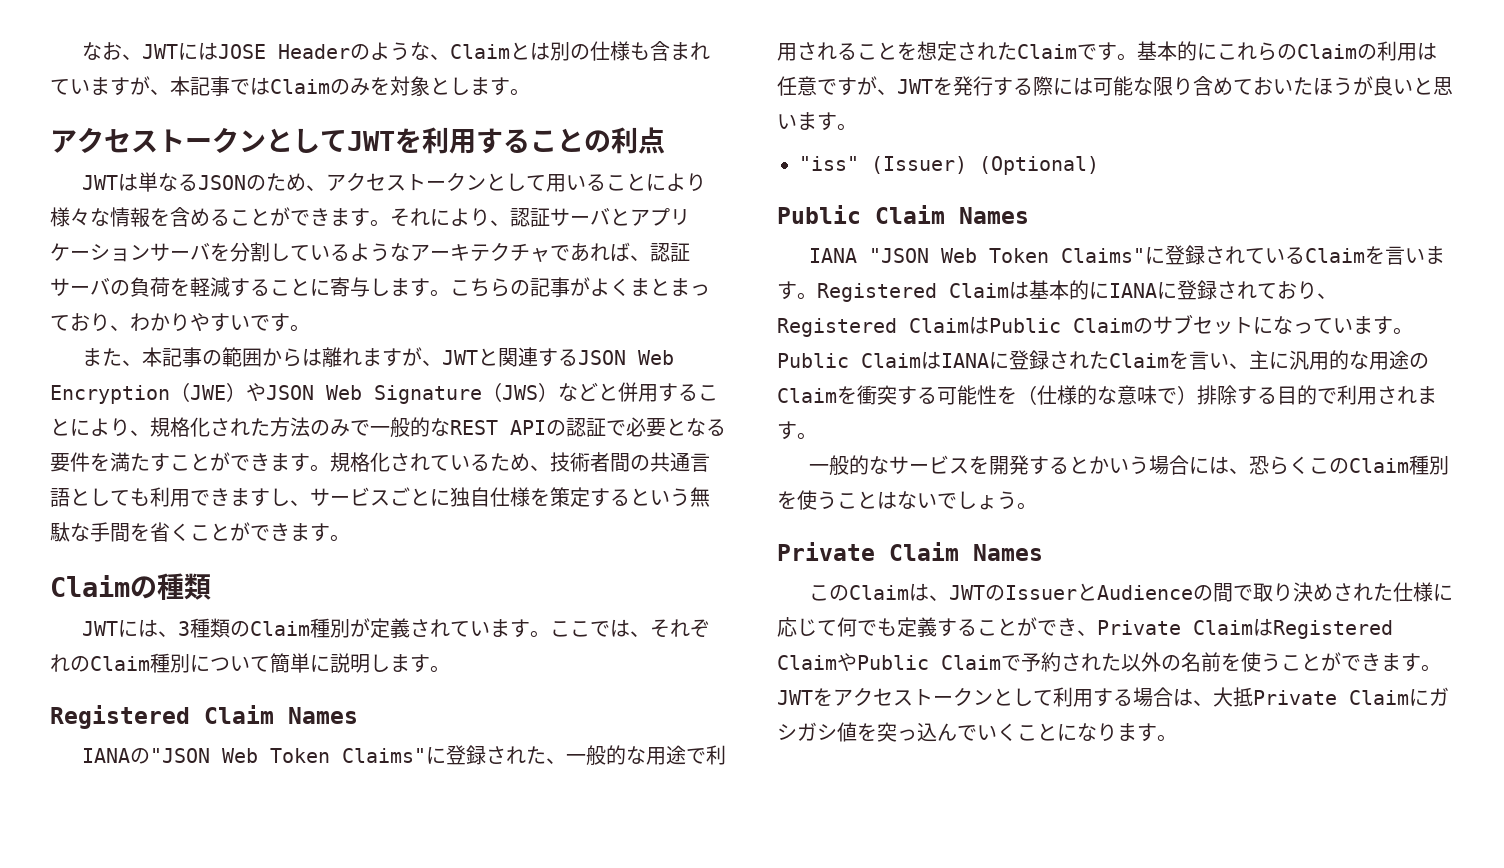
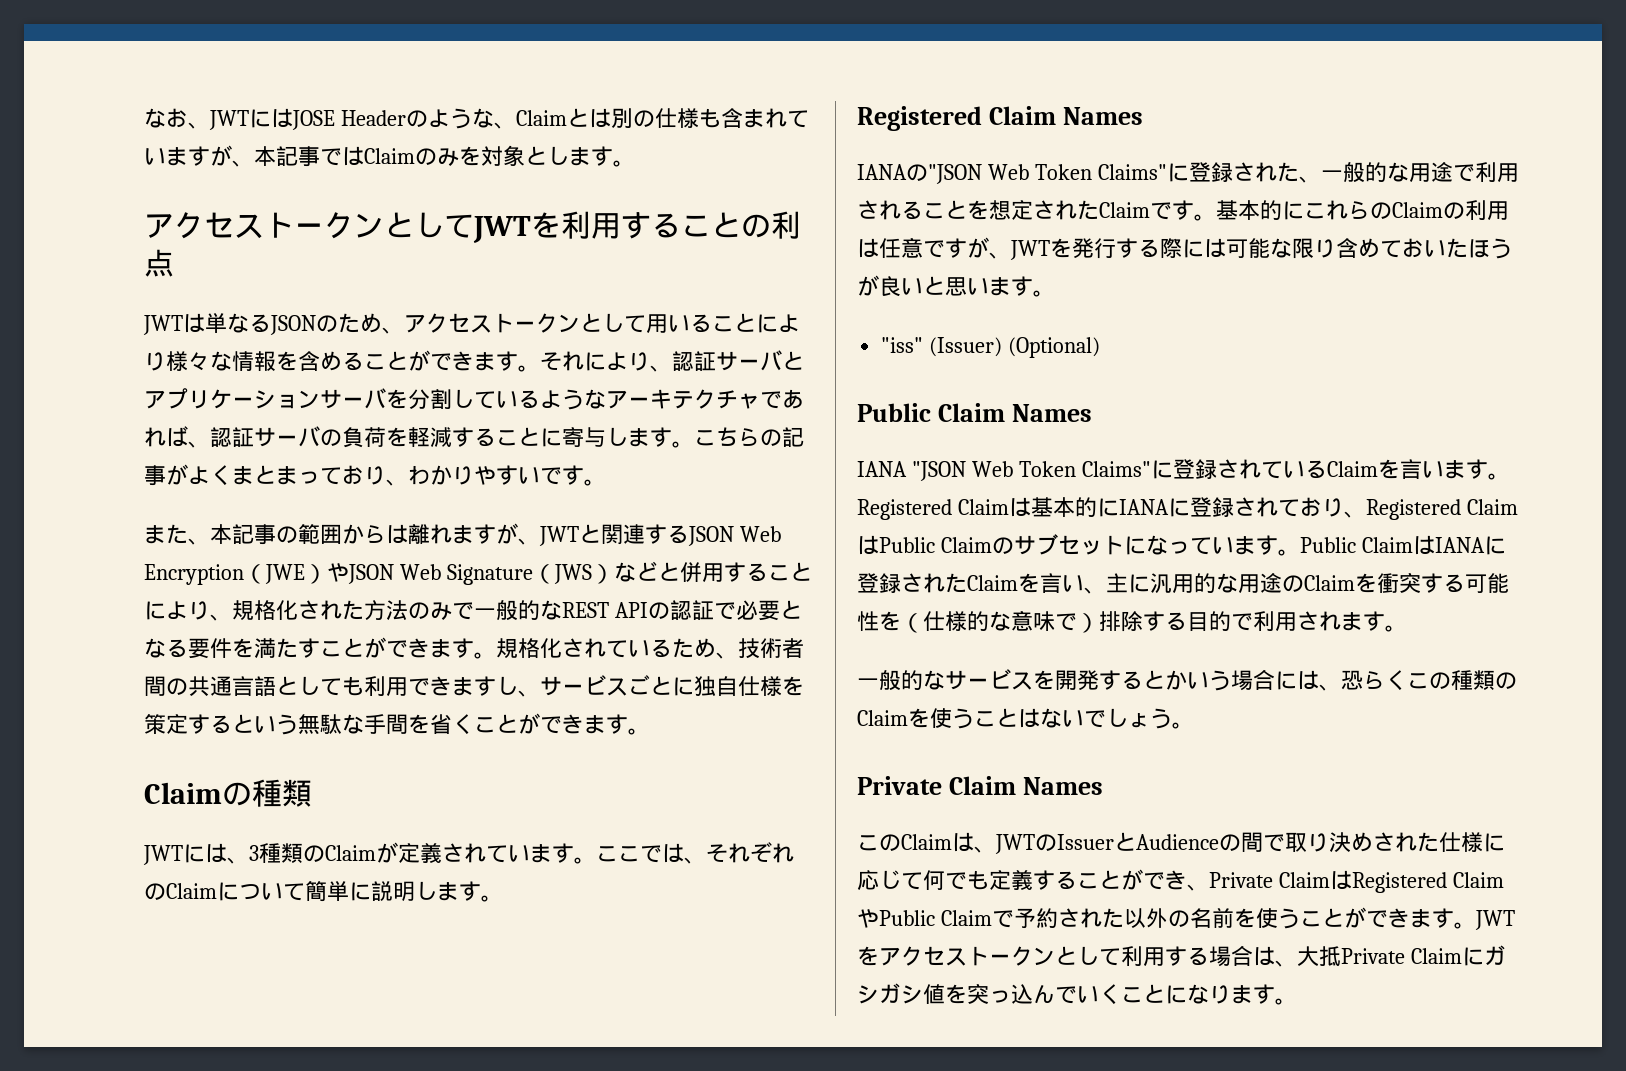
[310,618,351,638] 種別 -> (376, 853) none
[150,653,190,673] 種別 -> (217, 891) none
[1349,455,1450,475] Claim種別 -> [1451,670,1517,690] [857,710,908,726] 種類のClaim

